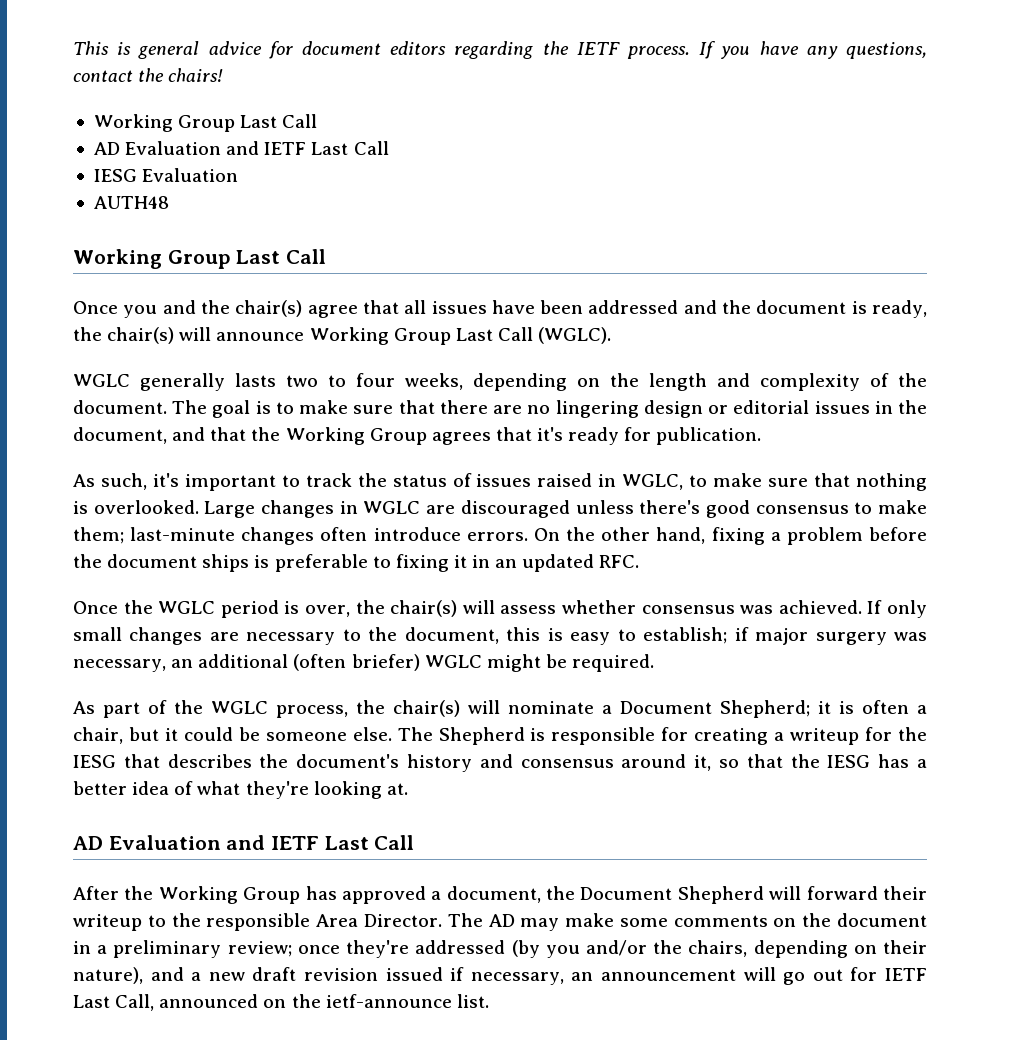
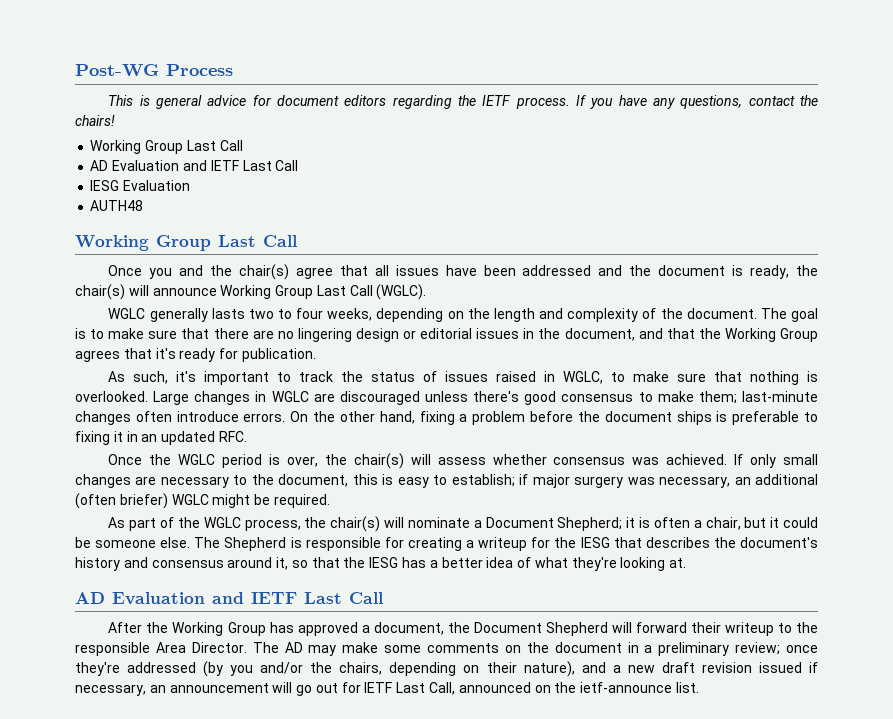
(73, 48) none -> [75,64,233,77] Post-WG Process //

